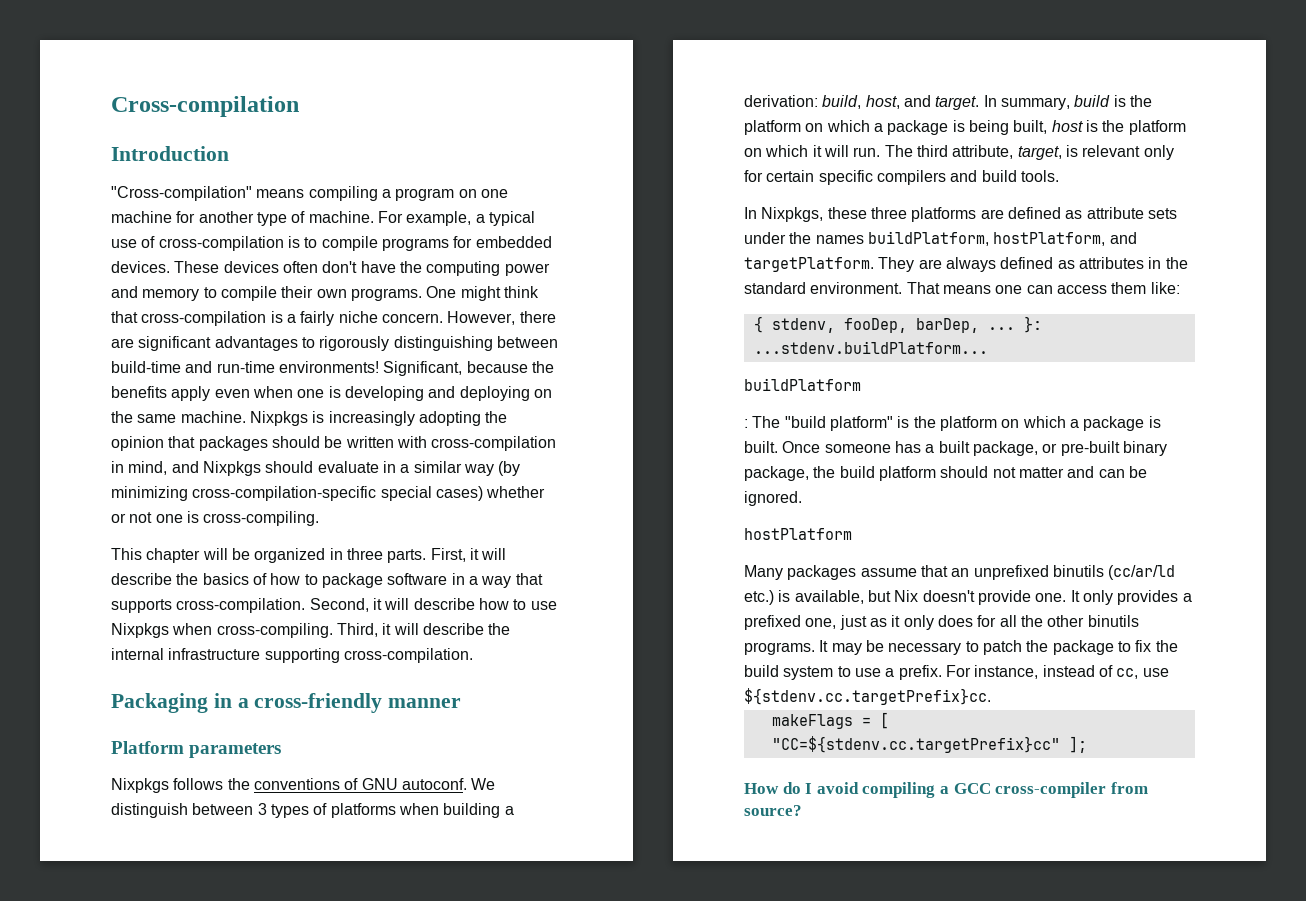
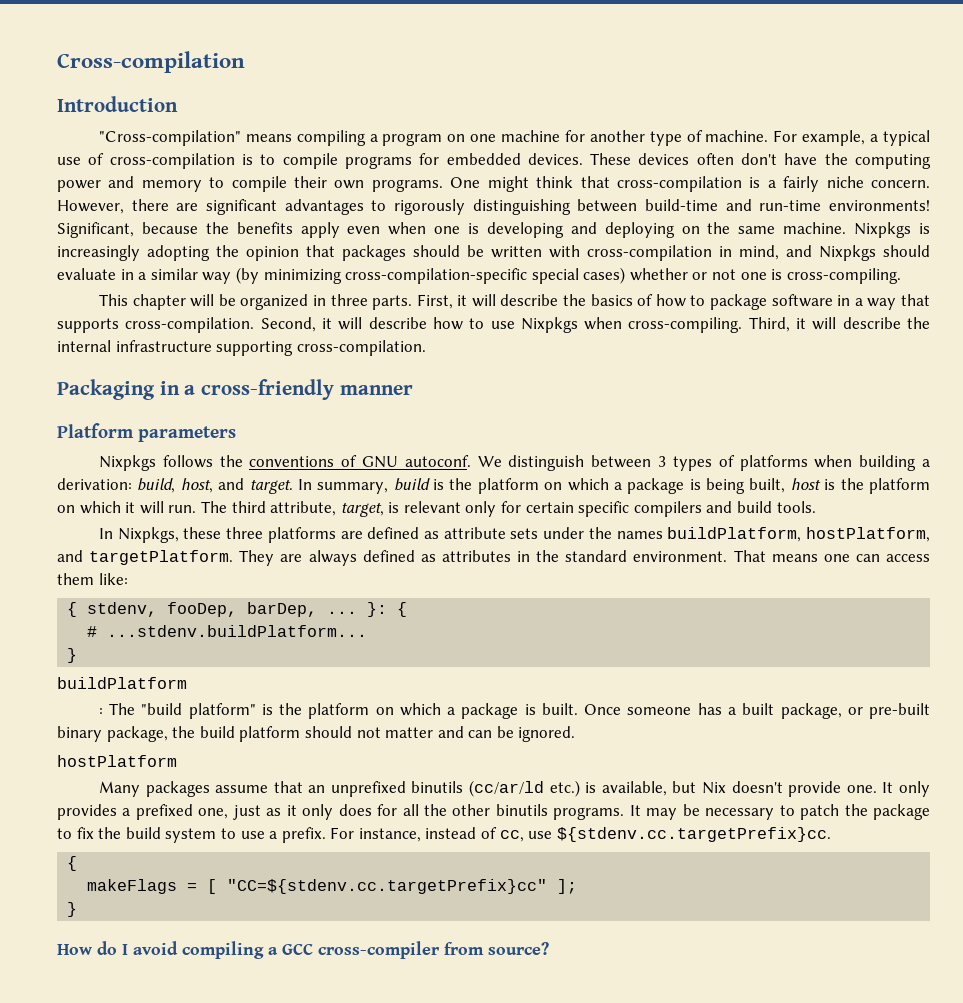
(1042, 324) none -> [397,602,408,617] [87,626,98,637] { // #
(988, 347) none -> [67,648,78,663] // }
(991, 696) none -> [67,856,78,871] // {
(1087, 744) none -> [67,902,78,917] // }

